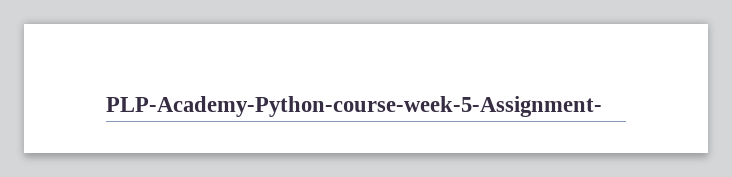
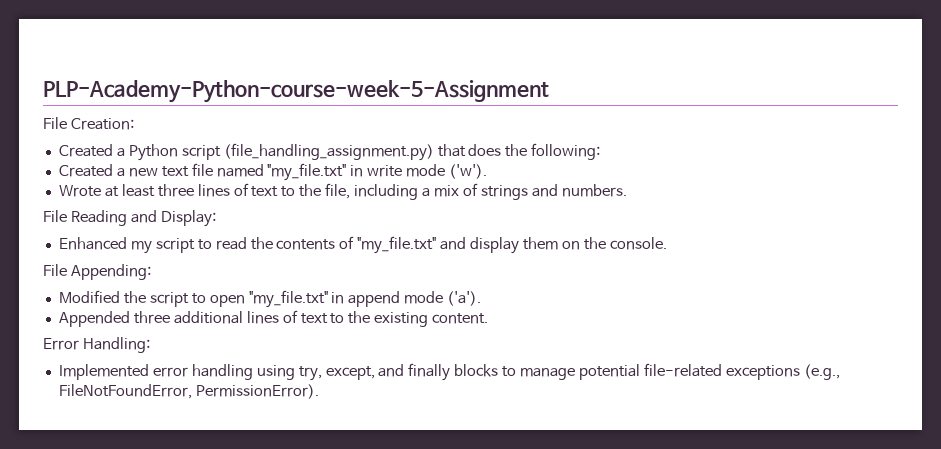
[106,96,602,117] PLP-Academy-Python-course-week-5-Assignment- -> [43,80,549,103] [43,117,134,130] [58,143,601,161] [58,163,488,181] [58,183,627,200] [43,210,216,227] [58,236,667,254] [43,264,151,280] [58,290,482,308] [58,310,489,327] [43,337,150,353] [58,363,840,381] [58,384,319,399] PLP-Academy-Python-course-week-5-Assignment // File Creation: // Created a Python script (file_handling_assignment.py) that does the following: // Created a new text file named "my_file.txt" in write mode ('w'). // Wrote at least three lines of text to the file, including a mix of strings and numbers. // File Reading and Display: // Enhanced my script to read the contents of "my_file.txt" and display them on the console. // File Appending: // Modified the script to open "my_file.txt" in append mode ('a'). // Appended three additional lines of text to the existing content. // Error Handling: // Implemented error handling using try, except, and finally blocks to manage potential file-related exceptions (e.g., FileNotFoundError, PermissionError).

